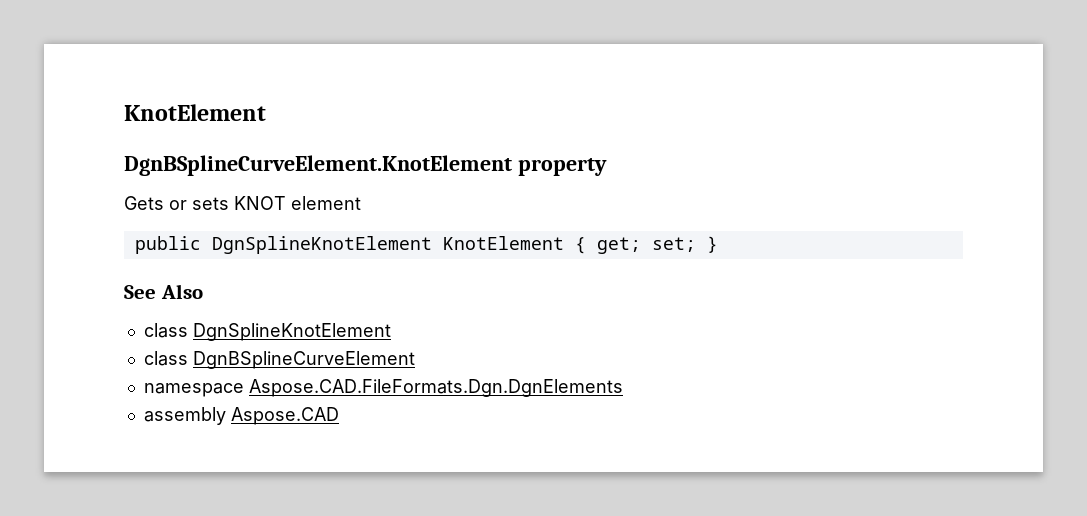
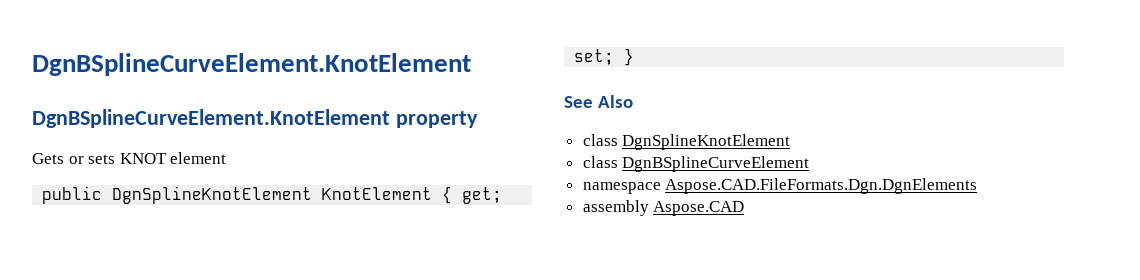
[124,104,266,121] KnotElement -> [32,53,471,76] DgnBSplineCurveElement.KnotElement

